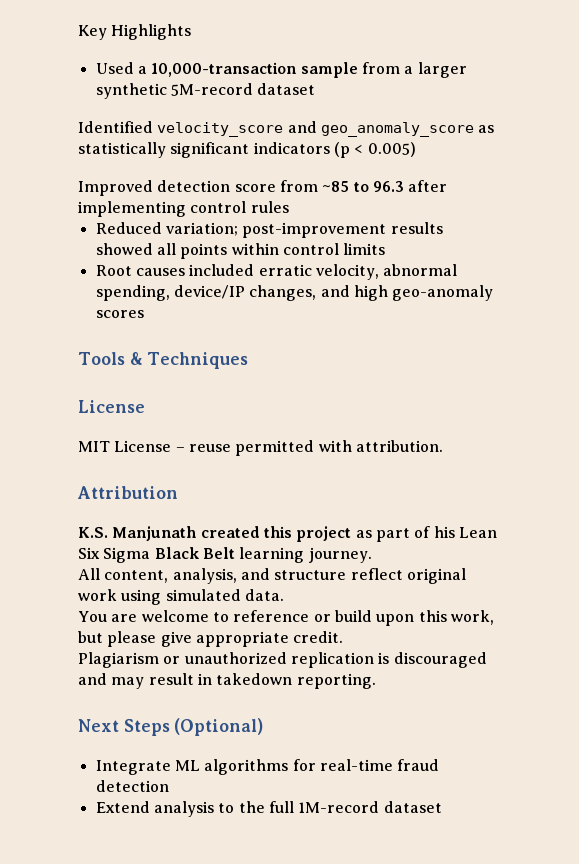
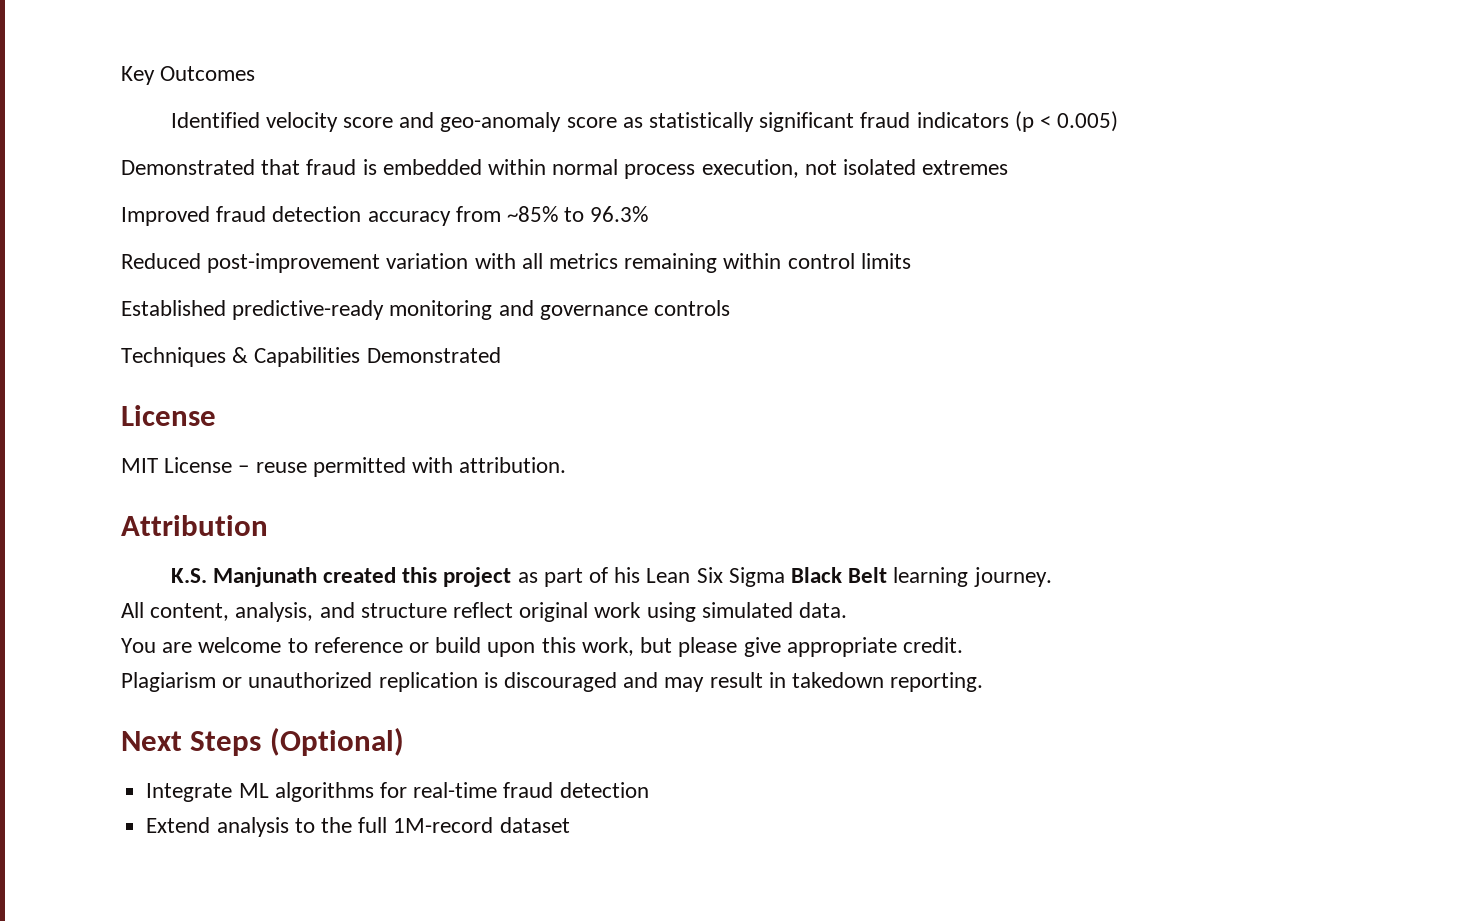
[111,24,192,40] [95,62,467,78] [95,83,316,99] [78,121,474,137] Highlights // Used a 10,000-transaction sample from a larger synthetic 5M-record dataset // Identified velocity_score and geo_anomaly_score -> [160,66,256,81] [170,112,617,132] Outcomes // Identified velocity score and geo-anomaly score
(250, 150) none -> [860,112,911,128] fraud
[78,180,448,196] [78,201,289,217] [95,222,443,238] [95,243,386,259] [95,264,458,280] [95,285,494,301] [95,310,144,318] [78,352,249,369] Improved detection score from ~85 to 96.3 after implementing control rules // Reduced variation; post-improvement results showed all points within control limits // Root causes included erratic velocity, abnormal spending, device/IP changes, and high geo-anomaly scores // Tools & Techniques -> [121,159,1009,179] [121,206,649,226] [121,253,911,273] [121,300,731,320] [121,347,501,367] Demonstrated that fraud is embedded within normal process execution, not isolated extremes // Improved fraud detection accuracy from ~85% to 96.3% // Reduced post-improvement variation with all metrics remaining within control limits // Established predictive-ready monitoring and governance controls // Techniques & Capabilities Demonstrated

